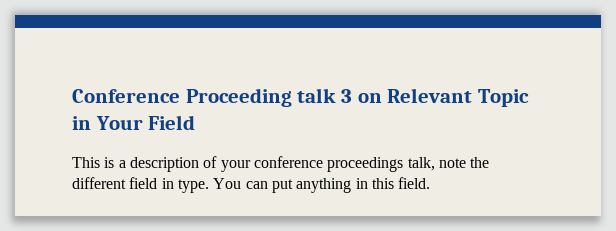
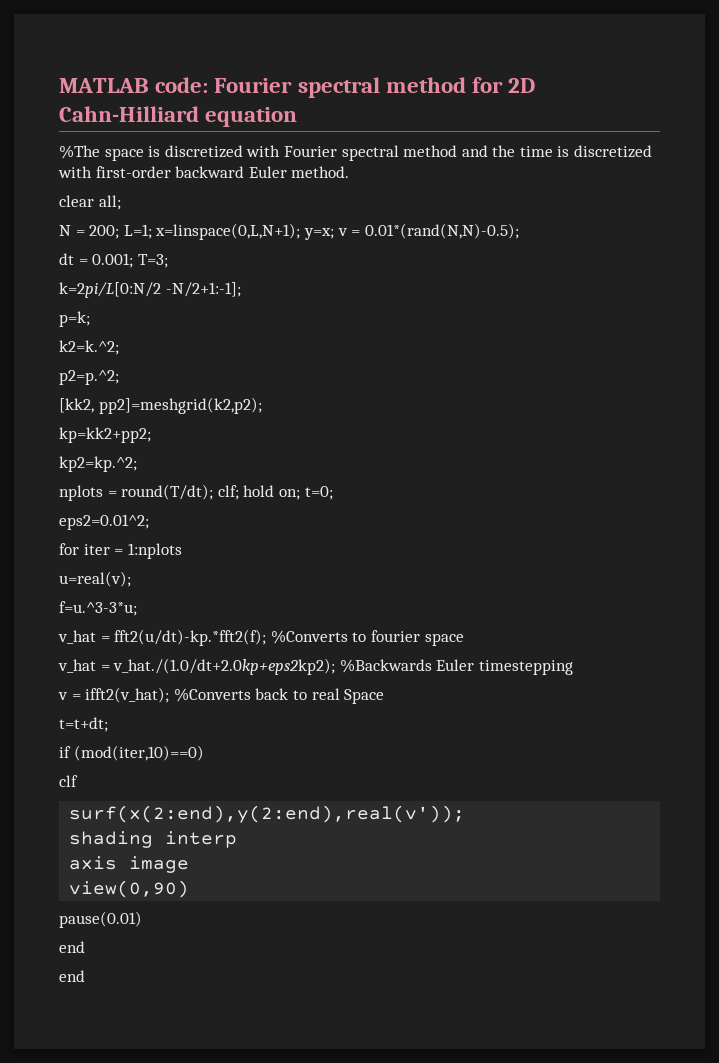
[72,88,530,107] [72,115,196,130] [72,156,490,172] [72,177,431,193] Conference Proceeding talk 3 on Relevant Topic in Your Field // This is a description of your conference proceedings talk, note the different field in type. You can put anything in this field. -> [59,77,536,98] [59,106,298,127] [59,145,653,161] [58,166,350,178] [59,195,121,210] [59,223,519,240] [59,253,168,268] [59,282,241,298] [59,311,90,327] [59,340,119,355] [59,370,119,385] [59,397,262,414] [59,427,151,443] [59,456,137,472] [59,484,333,501] [59,514,149,530] [59,543,182,559] [59,571,131,587] [59,601,137,616] [58,629,464,646] [58,658,573,675] [58,687,385,704] [59,717,108,732] [59,745,204,761] [59,775,78,787] [69,805,466,823] [69,831,238,848] [69,856,190,873] [69,880,190,898] [59,911,142,928] [59,941,85,953] [59,970,85,982] MATLAB code: Fourier spectral method for 2D Cahn-Hilliard equation // %The space is discretized with Fourier spectral method and the time is discretized with first-order backward Euler method. // clear all; // N = 200; L=1; x=linspace(0,L,N+1); y=x; v = 0.01*(rand(N,N)-0.5); // dt = 0.001; T=3; // k=2pi/L[0:N/2 -N/2+1:-1]; // p=k; // k2=k.^2; // p2=p.^2; // [kk2, pp2]=meshgrid(k2,p2); // kp=kk2+pp2; // kp2=kp.^2; // nplots = round(T/dt); clf; hold on; t=0; // eps2=0.01^2; // for iter = 1:nplots // u=real(v); // f=u.^3-3*u; // v_hat = fft2(u/dt)-kp.*fft2(f); %Converts to fourier space // v_hat = v_hat./(1.0/dt+2.0kp+eps2kp2); %Backwards Euler timestepping // v = ifft2(v_hat); %Converts back to real Space // t=t+dt; // if (mod(iter,10)==0) // clf // surf(x(2:end),y(2:end),real(v')); // shading interp // axis image // view(0,90) // pause(0.01) // end // end

